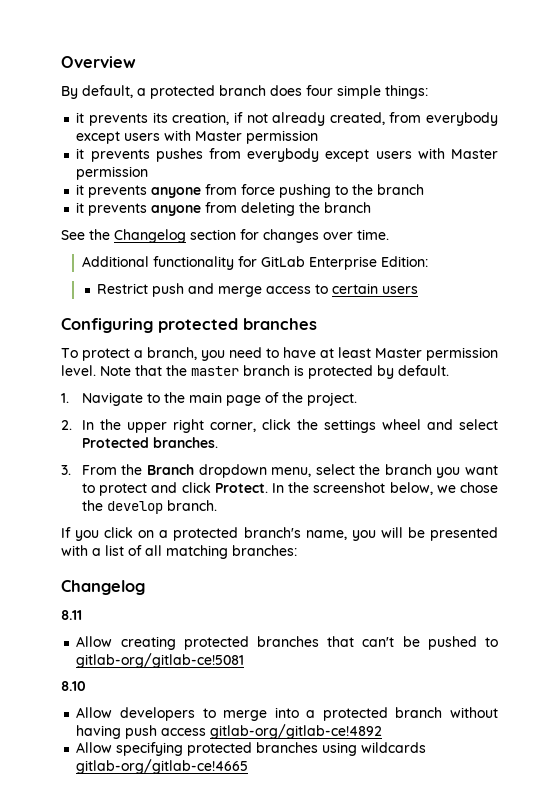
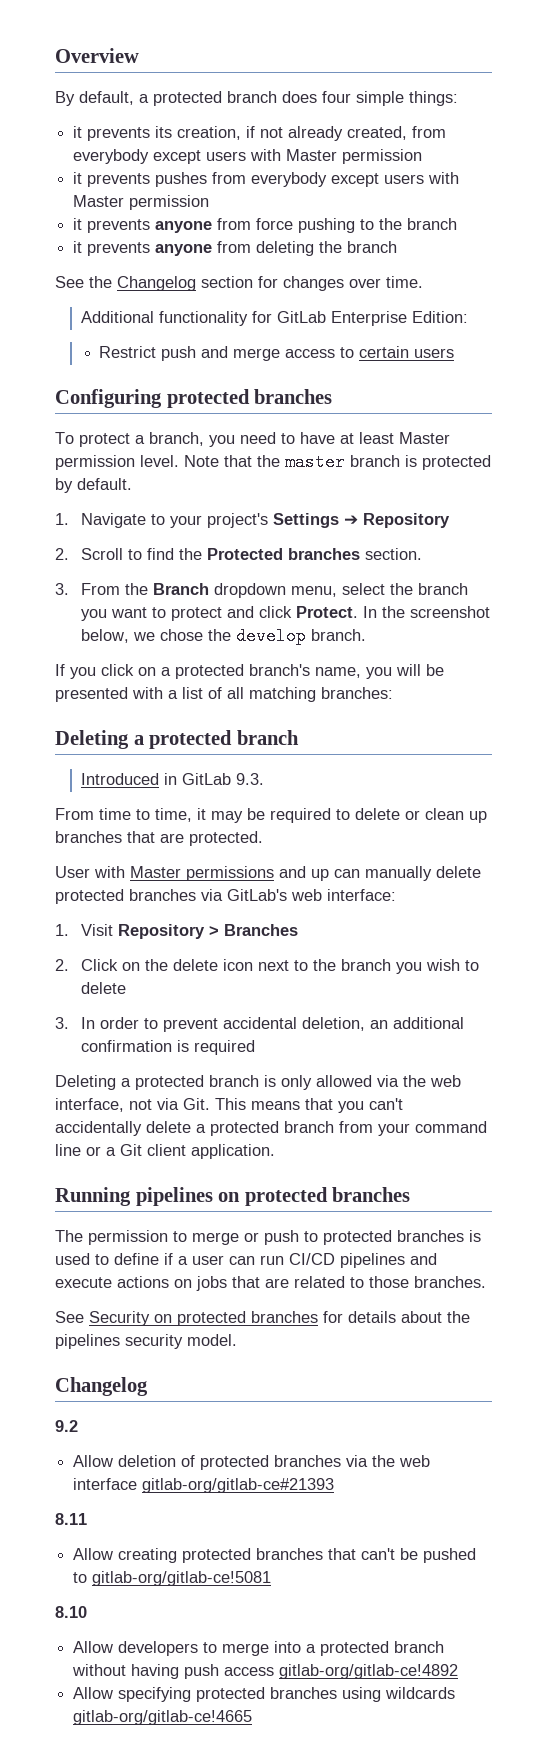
[163,392,357,406] [61,419,498,433] [81,437,218,448] the main page of the project. // 2. In the upper right corner, click the settings wheel and select Protected branches. -> [170,513,451,528] [55,548,423,560] your project's Settings ➔ Repository // 2. Scroll to find the Protected branches section.
[61,580,145,595] Changelog -> [55,730,299,749] [81,773,265,785] [55,808,487,823] [55,831,263,846] [55,866,481,881] [55,889,396,904] [55,924,299,939] [55,959,480,974] [81,982,127,994] [55,1017,465,1032] [81,1040,256,1055] [55,1075,461,1090] [55,1098,403,1113] [55,1121,487,1136] [55,1144,275,1159] [55,1187,411,1206] [55,1230,481,1245] [55,1253,437,1268] [55,1276,486,1291] [55,1311,470,1326] [55,1334,237,1349] [55,1377,148,1396] [55,1420,78,1432] [73,1455,431,1470] [73,1478,335,1493] Deleting a protected branch // Introduced in GitLab 9.3. // From time to time, it may be required to delete or clean up branches that are protected. // User with Master permissions and up can manually delete protected branches via GitLab's web interface: // 1. Visit Repository > Branches // 2. Click on the delete icon next to the branch you wish to delete // 3. In order to prevent accidental deletion, an additional confirmation is required // Deleting a protected branch is only allowed via the web interface, not via Git. This means that you can't accidentally delete a protected branch from your command line or a Git client application. // Running pipelines on protected branches // The permission to merge or push to protected branches is used to define if a user can run CI/CD pipelines and execute actions on jobs that are related to those branches. // See Security on protected branches for details about the pipelines security model. // Changelog // 9.2 // Allow deletion of protected branches via the web interface gitlab-org/gitlab-ce#21393

